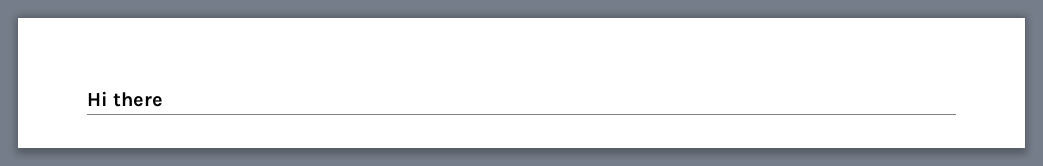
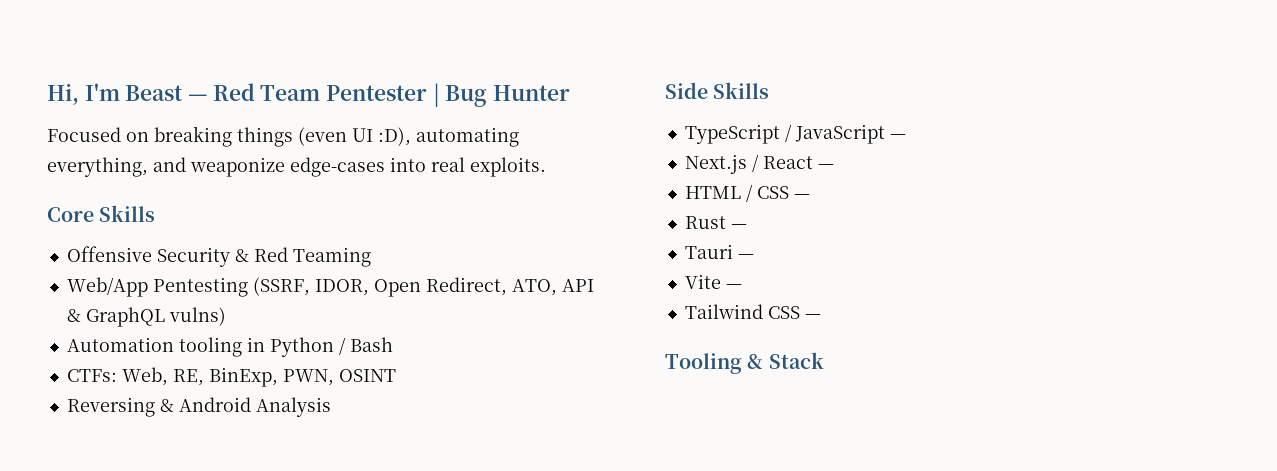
[87,91,164,107] Hi there -> [47,83,571,107] [47,126,519,147] [47,157,546,177] [47,205,156,222] [66,246,371,267] [66,277,594,297] [66,307,226,327] [66,337,393,357] [66,367,396,387] [66,397,331,417] [665,82,770,99] [684,124,906,144] [684,154,834,174] [684,184,810,202] [684,216,747,229] [684,244,754,259] [684,274,742,289] [684,304,821,319] [665,352,824,374] Hi, I'm Beast — Red Team Pentester | Bug Hunter // Focused on breaking things (even UI :D), automating everything, and weaponize edge-cases into real exploits. // Core Skills // Offensive Security & Red Teaming // Web/App Pentesting (SSRF, IDOR, Open Redirect, ATO, API & GraphQL vulns) // Automation tooling in Python / Bash // CTFs: Web, RE, BinExp, PWN, OSINT // Reversing & Android Analysis // Side Skills // TypeScript / JavaScript — // Next.js / React — // HTML / CSS — // Rust — // Tauri — // Vite — // Tailwind CSS — // Tooling & Stack

